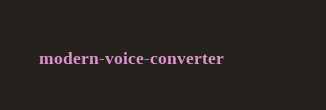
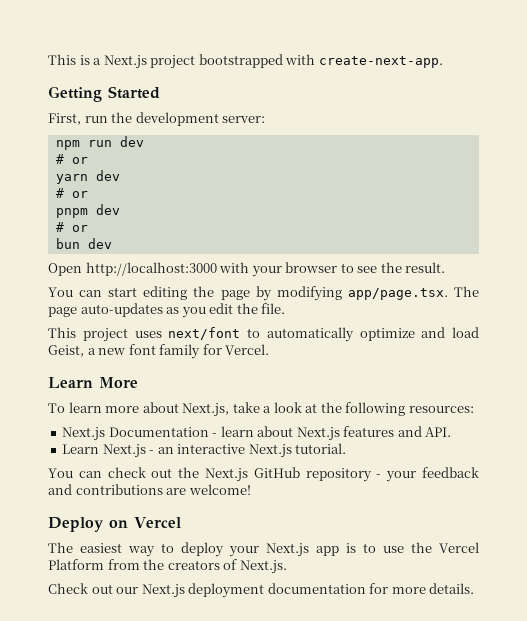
[39,52,224,64] modern-voice-converter -> [48,54,443,69] [48,86,160,102] [48,112,266,126] [55,136,144,150] [55,154,88,164] [55,170,120,184] [55,188,88,198] [55,204,120,218] [55,222,88,232] [55,238,112,249] [48,262,446,277] [48,286,479,301] [48,303,286,318] [48,327,479,342] [48,344,270,359] [48,377,138,388] [48,402,474,417] [62,426,452,441] [62,443,347,458] [48,467,480,482] [48,484,251,495] [48,517,181,532] [48,542,479,557] [48,559,287,574] [48,583,475,598] This is a Next.js project bootstrapped with create-next-app. // Getting Started // First, run the development server: // npm run dev // # or // yarn dev // # or // pnpm dev // # or // bun dev // Open http://localhost:3000 with your browser to see the result. // You can start editing the page by modifying app/page.tsx. The page auto-updates as you edit the file. // This project uses next/font to automatically optimize and load Geist, a new font family for Vercel. // Learn More // To learn more about Next.js, take a look at the following resources: // Next.js Documentation - learn about Next.js features and API. // Learn Next.js - an interactive Next.js tutorial. // You can check out the Next.js GitHub repository - your feedback and contributions are welcome! // Deploy on Vercel // The easiest way to deploy your Next.js app is to use the Vercel Platform from the creators of Next.js. // Check out our Next.js deployment documentation for more details.

